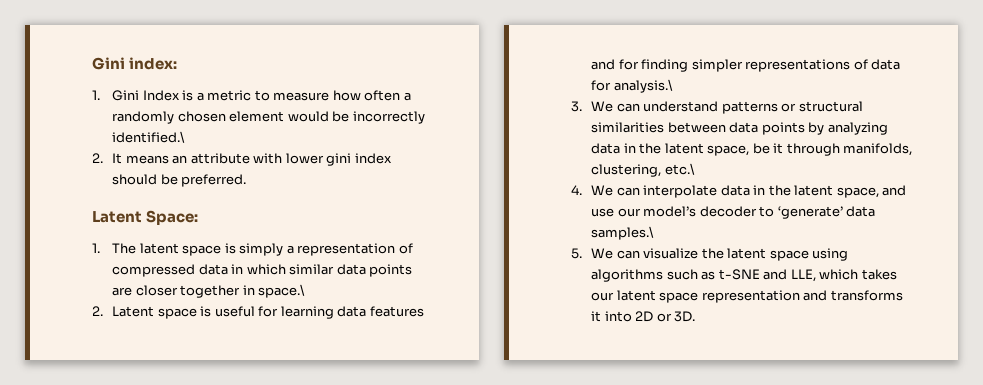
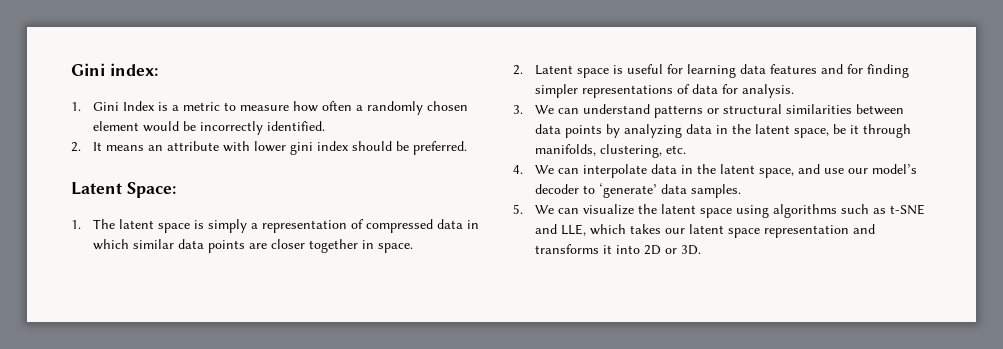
[112,131,186,143] identified.\ -> [267,121,326,131] identified.
[258,284,306,298] space.\ -> [378,243,414,253] space.
[613,79,673,93] analysis.\ -> [742,84,795,98] analysis.
[664,163,695,175] etc.\ -> [666,145,687,154] etc.
[591,226,655,240] samples.\ -> [691,184,742,198] samples.

